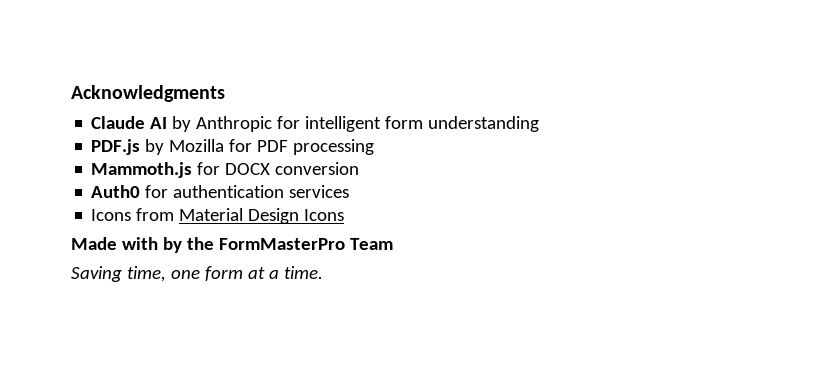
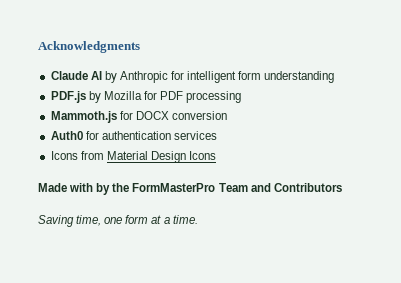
(393, 244) none -> [250,183,342,192] and Contributors

